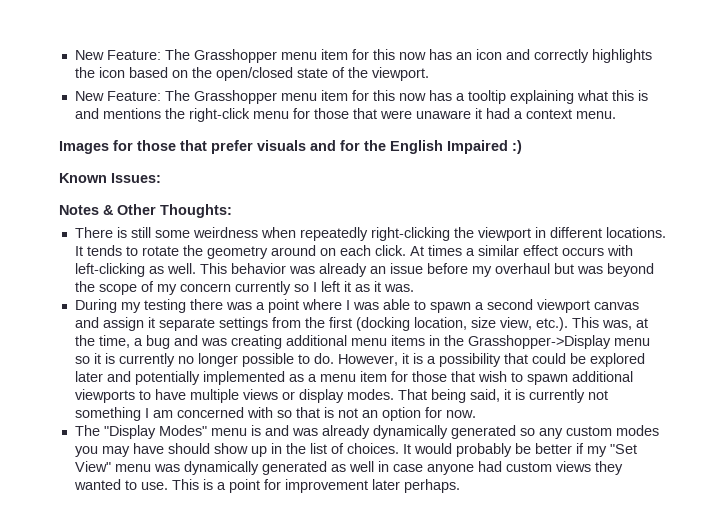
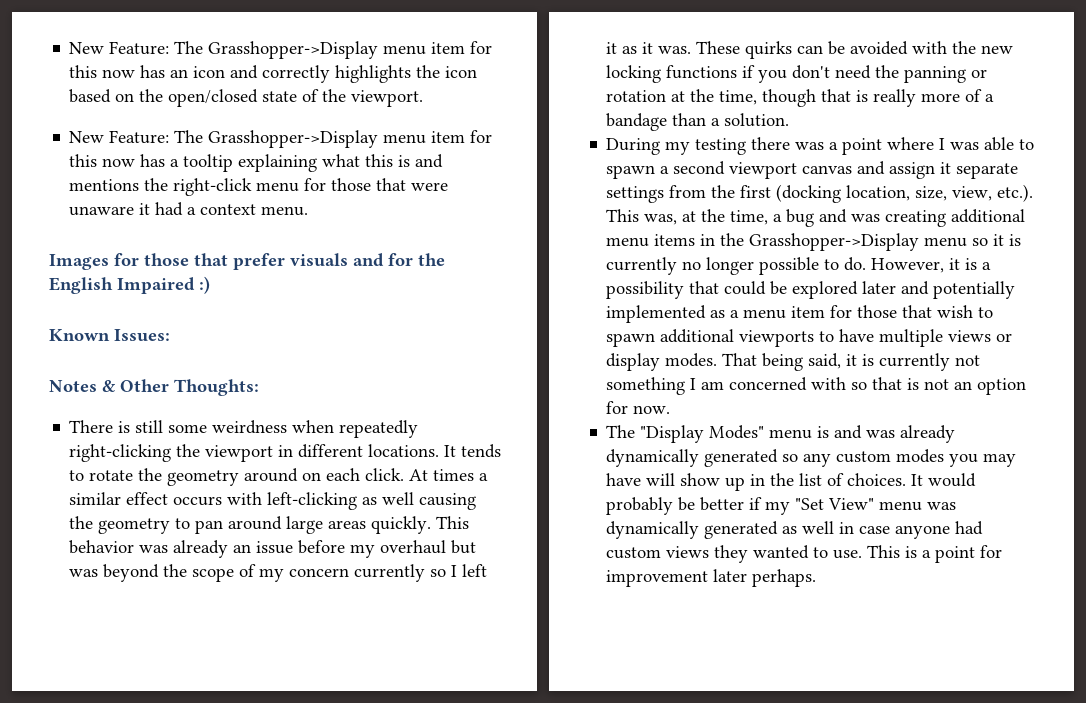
[74,49,277,63] New Feature: The Grasshopper -> [69,41,379,59] New Feature: The Grasshopper->Display
[193,90,277,104] Grasshopper -> [208,130,379,148] Grasshopper->Display
[166,263,196,274] well. -> [382,492,477,510] [69,516,432,534] well causing the geometry to pan around large areas quickly.
(414, 288) none -> [696,41,1014,59] [606,65,988,83] [606,89,995,107] [606,113,790,131] These quirks can be avoided with the new locking functions if you don't need the panning or rotation at the time, though that is really more of a bandage than a solution.
[470,317,496,328] size -> [915,186,948,201] size,
[167,443,210,454] should -> [646,473,676,486] will

